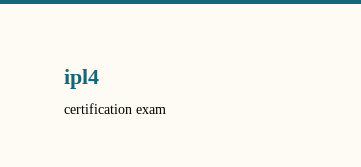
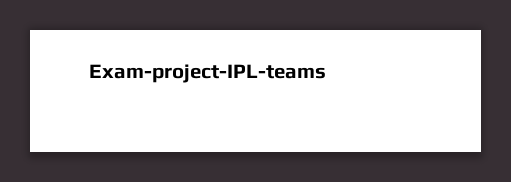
[64,69,99,89] [64,103,166,114] ipl4 // certification exam -> [89,64,326,83] Exam-project-IPL-teams

